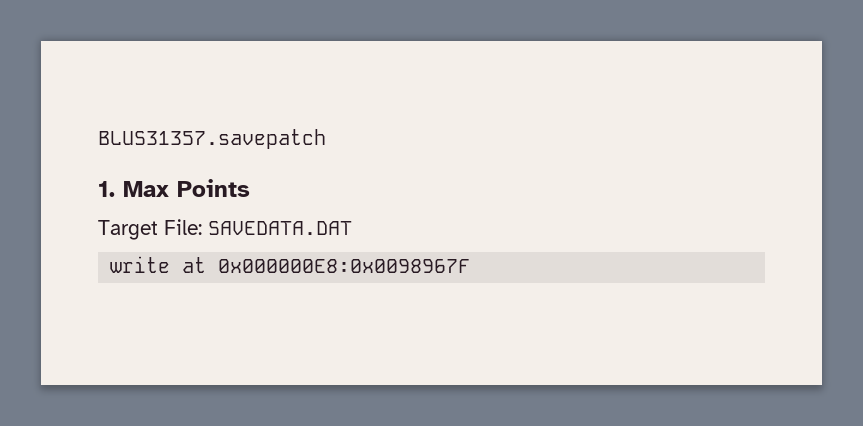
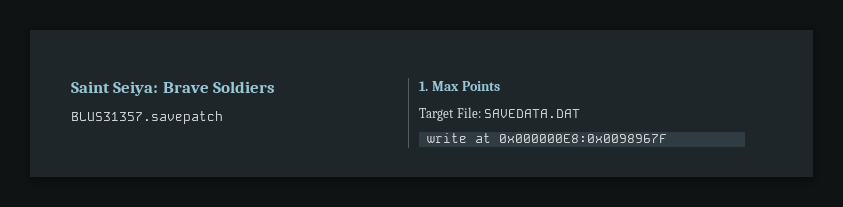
(98, 139) none -> [71,81,276,96] Saint Seiya: Brave Soldiers //

